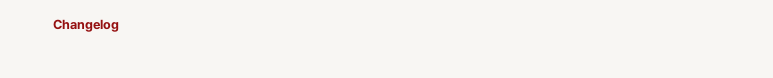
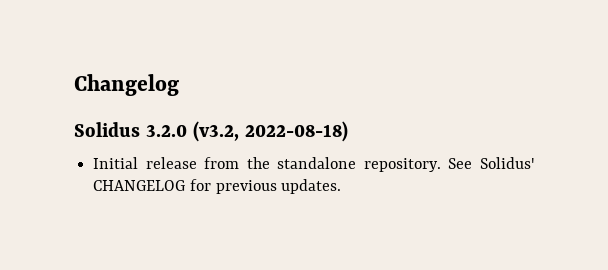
(119, 25) none -> [74,121,348,142] [93,157,534,172] [93,179,342,194] // Solidus 3.2.0 (v3.2, 2022-08-18) // Initial release from the standalone repository. See Solidus' CHANGELOG for previous updates.

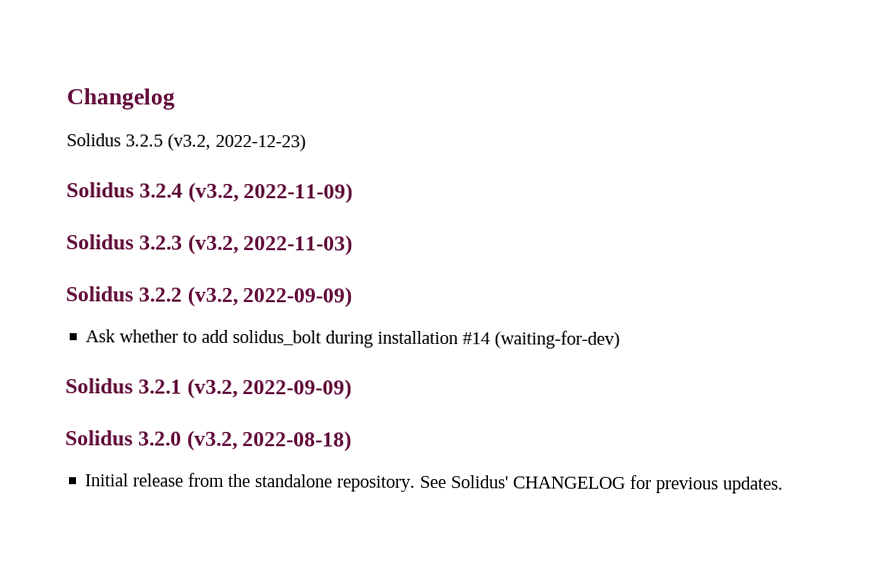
(179, 85) none -> [66,133,306,152] [66,182,354,204] [66,234,354,256] [65,286,353,308] [85,329,621,349] [65,378,353,400] // Solidus 3.2.5 (v3.2, 2022-12-23) // Solidus 3.2.4 (v3.2, 2022-11-09) // Solidus 3.2.3 (v3.2, 2022-11-03) // Solidus 3.2.2 (v3.2, 2022-09-09) // Ask whether to add solidus_bolt during installation #14 (waiting-for-dev) // Solidus 3.2.1 (v3.2, 2022-09-09)

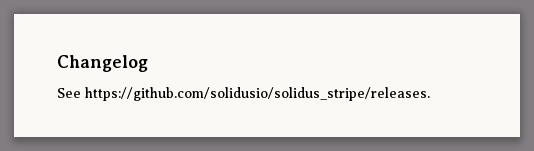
[66,133,306,152] [66,182,354,204] [66,234,354,256] [65,286,353,308] [85,329,621,349] [65,378,353,400] [65,430,353,452] [84,472,785,494] Solidus 3.2.5 (v3.2, 2022-12-23) // Solidus 3.2.4 (v3.2, 2022-11-09) // Solidus 3.2.3 (v3.2, 2022-11-03) // Solidus 3.2.2 (v3.2, 2022-09-09) // Ask whether to add solidus_bolt during installation #14 (waiting-for-dev) // Solidus 3.2.1 (v3.2, 2022-09-09) // Solidus 3.2.0 (v3.2, 2022-08-18) // Initial release from the standalone repository. See Solidus' CHANGELOG for previous updates. -> [57,87,430,101] See https://github.com/solidusio/solidus_stripe/releases.

